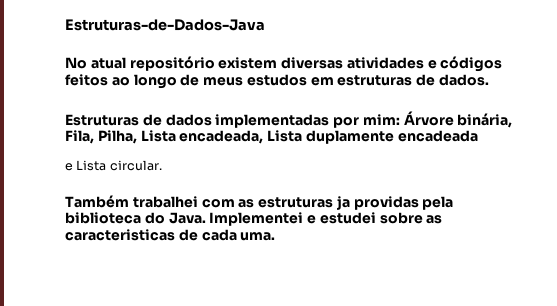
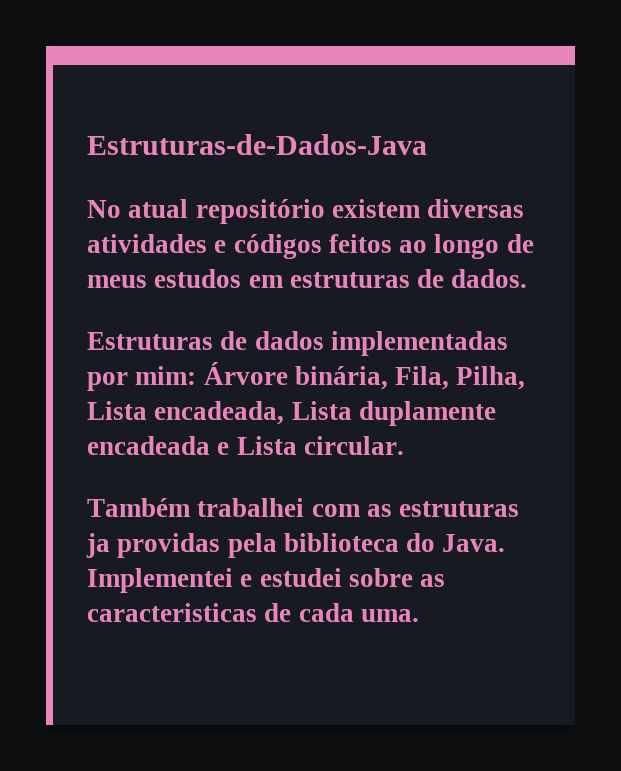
(478, 136) // -> (210, 445) none

